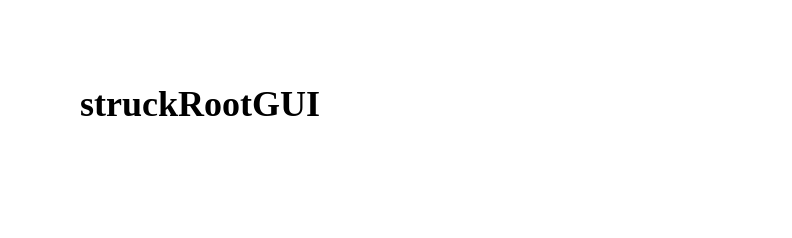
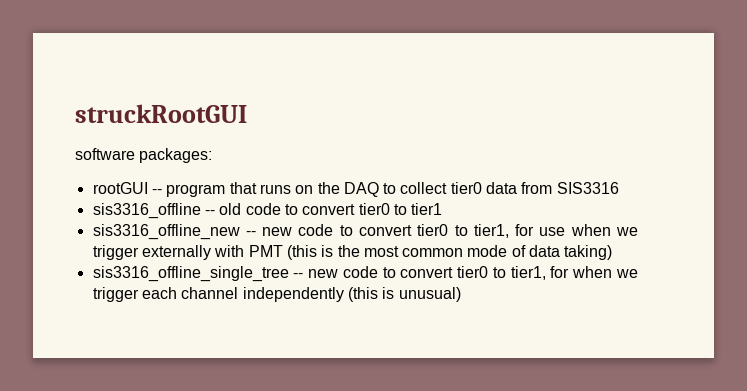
(320, 103) none -> [75,148,213,163] [92,182,619,197] [92,203,443,219] [92,224,638,240] [92,245,613,260] [92,266,638,282] [92,287,461,302] // software packages: // rootGUI -- program that runs on the DAQ to collect tier0 data from SIS3316 // sis3316_offline -- old code to convert tier0 to tier1 // sis3316_offline_new -- new code to convert tier0 to tier1, for use when we trigger externally with PMT (this is the most common mode of data taking) // sis3316_offline_single_tree -- new code to convert tier0 to tier1, for when we trigger each channel independently (this is unusual)

